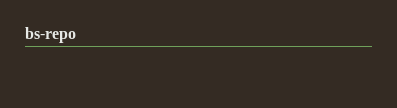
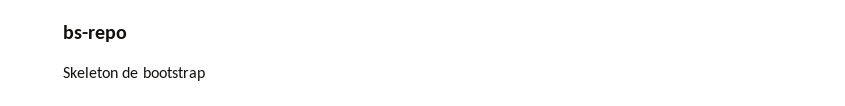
(76, 35) none -> [63,67,205,81] // Skeleton de bootstrap

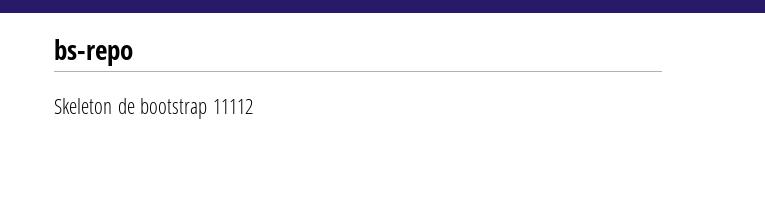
(205, 74) none -> [213,99,254,114] 11112

